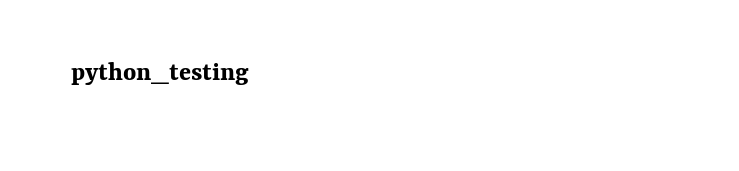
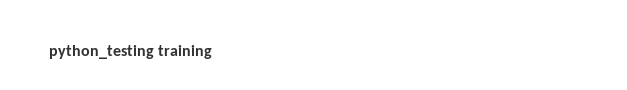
(249, 73) none -> [158,45,213,59] training

